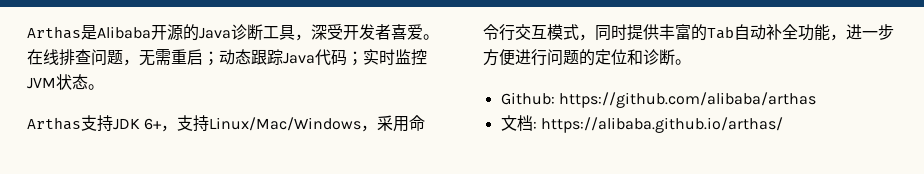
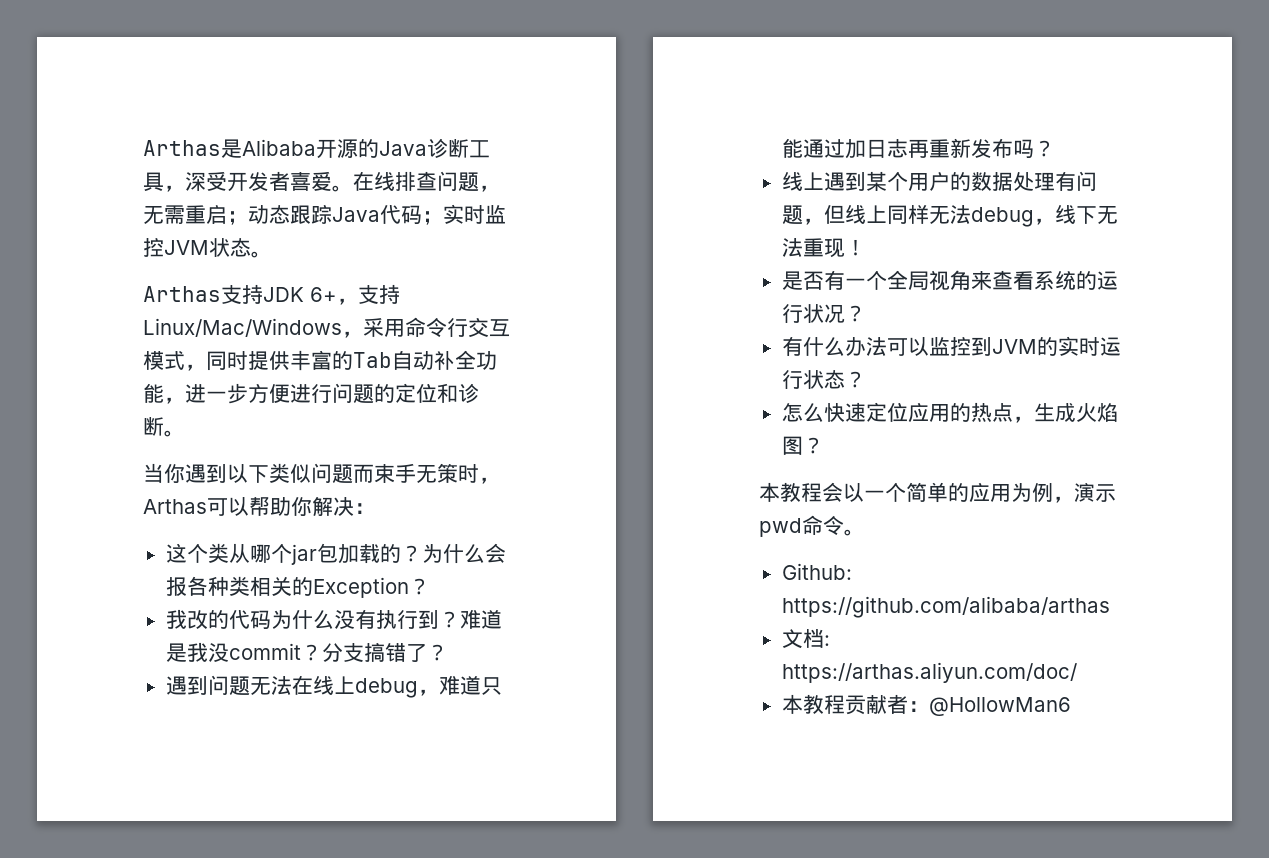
(691, 62) none -> [143,463,500,484] [143,496,375,516] [165,543,506,565] [165,576,430,598] [165,609,502,630] [165,642,448,662] [165,675,502,698] [781,138,1055,159] [781,171,1097,191] [781,205,1118,227] [781,238,866,258] [781,270,1118,291] [781,304,866,323] [781,336,1121,357] [781,370,866,389] [781,402,1118,423] [781,436,824,455] [759,482,1116,503] [759,515,865,537] // 当你遇到以下类似问题而束手无策时，Arthas可以帮助你解决： // 这个类从哪个jar包加载的？为什么会报各种类相关的Exception？ // 我改的代码为什么没有执行到？难道是我没commit？分支搞错了？ // 遇到问题无法在线上debug，难道只能通过加日志再重新发布吗？ // 线上遇到某个用户的数据处理有问题，但线上同样无法debug，线下无法重现！ // 是否有一个全局视角来查看系统的运行状况？ // 有什么办法可以监控到JVM的实时运行状态？ // 怎么快速定位应用的热点，生成火焰图？ // 本教程会以一个简单的应用为例，演示pwd命令。
[540,117,783,133] https://alibaba.github.io/arthas/ -> [781,662,1077,683] [781,694,1071,716] https://arthas.aliyun.com/doc/ // 本教程贡献者：@HollowMan6

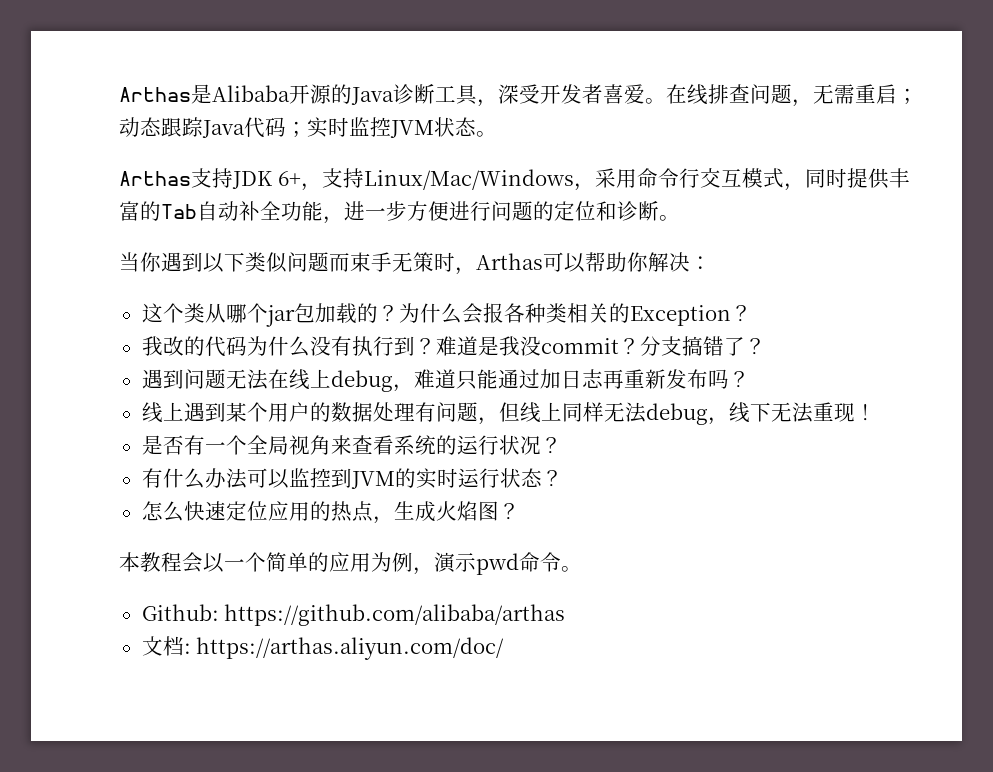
[781,694,1071,716] // 本教程贡献者：@HollowMan6 -> (505, 648) none

